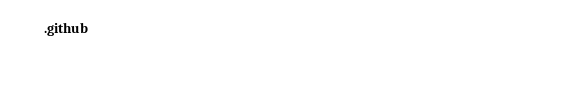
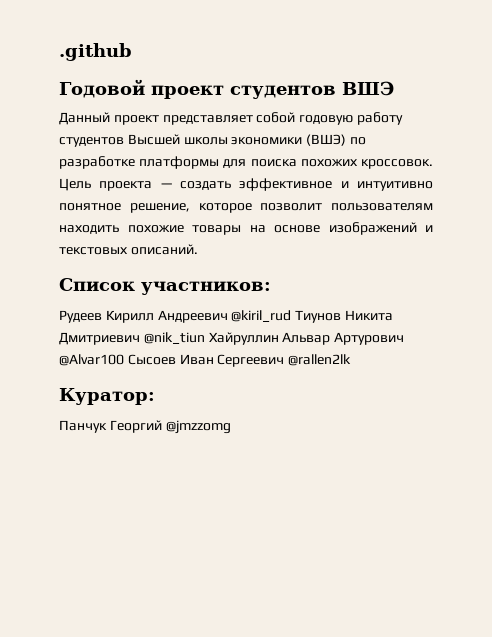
(88, 29) none -> [59,79,394,99] [59,112,403,125] [59,134,366,147] [59,156,434,169] [59,178,433,191] [59,203,433,213] [59,222,433,235] [59,244,198,255] [59,278,271,295] [59,310,393,323] [59,332,405,345] [59,354,352,367] [59,388,155,405] [59,420,231,434] // Годовой проект студентов ВШЭ // Данный проект представляет собой годовую работу студентов Высшей школы экономики (ВШЭ) по разработке платформы для поиска похожих кроссовок. Цель проекта — создать эффективное и интуитивно понятное решение, которое позволит пользователям находить похожие товары на основе изображений и текстовых описаний. // Список участников: // Рудеев Кирилл Андреевич @kiril_rud Тиунов Никита Дмитриевич @nik_tiun Хайруллин Альвар Артурович @Alvar100 Сысоев Иван Сергеевич @rallen2lk // Куратор: // Панчук Георгий @jmzzomg

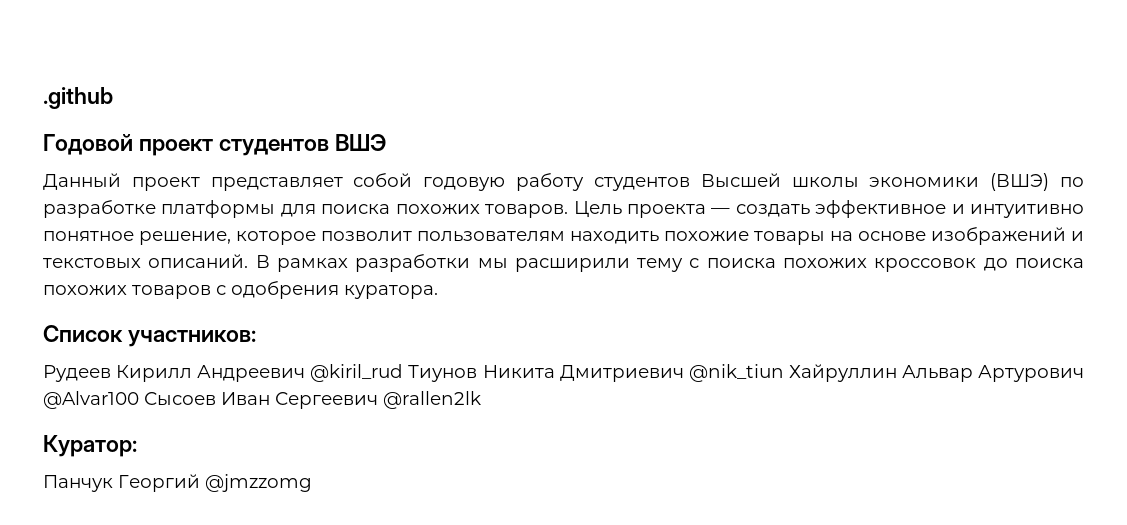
[361,159,434,169] кроссовок. -> [485,204,569,218] товаров.
(198, 249) none -> [255,254,1084,272] [43,281,438,299] В рамках разработки мы расширили тему с поиска похожих кроссовок до поиска похожих товаров с одобрения куратора.

